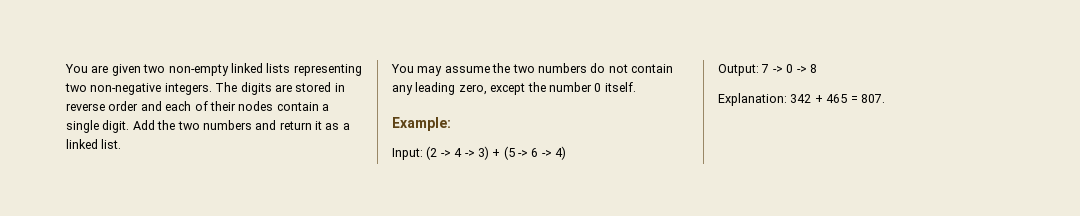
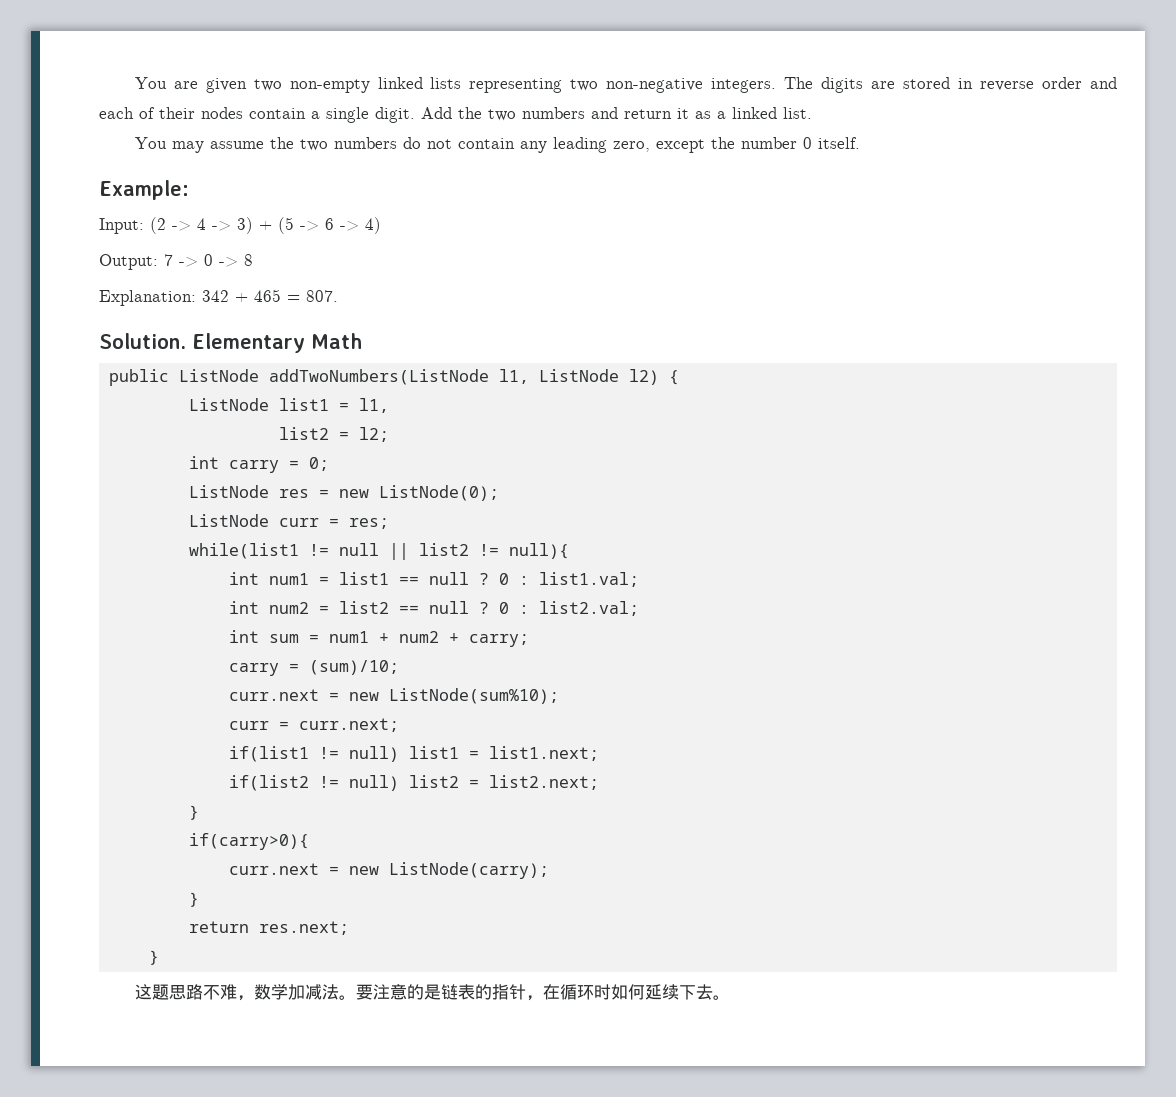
(885, 98) none -> [99,333,362,353] [109,369,680,386] [189,398,390,413] [279,427,390,442] [189,456,330,473] [189,485,500,501] [189,514,390,529] [189,543,570,560] [229,572,640,587] [229,601,640,616] [229,630,530,647] [229,660,400,676] [229,688,560,704] [229,718,400,732] [229,746,600,762] [229,775,600,791] [189,805,200,820] [189,833,310,850] [229,862,550,879] [189,892,200,907] [189,921,350,935] [149,950,160,965] [134,984,730,1001] // Solution. Elementary Math // public ListNode addTwoNumbers(ListNode l1, ListNode l2) { // ListNode list1 = l1, // list2 = l2; // int carry = 0; // ListNode res = new ListNode(0); // ListNode curr = res; // while(list1 != null || list2 != null){ // int num1 = list1 == null ? 0 : list1.val; // int num2 = list2 == null ? 0 : list2.val; // int sum = num1 + num2 + carry; // carry = (sum)/10; // curr.next = new ListNode(sum%10); // curr = curr.next; // if(list1 != null) list1 = list1.next; // if(list2 != null) list2 = list2.next; // } // if(carry>0){ // curr.next = new ListNode(carry); // } // return res.next; // } // 这题思路不难，数学加减法。要注意的是链表的指针，在循环时如何延续下去。

